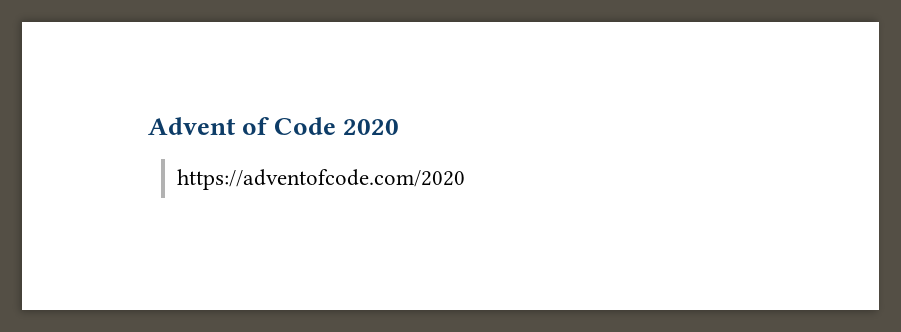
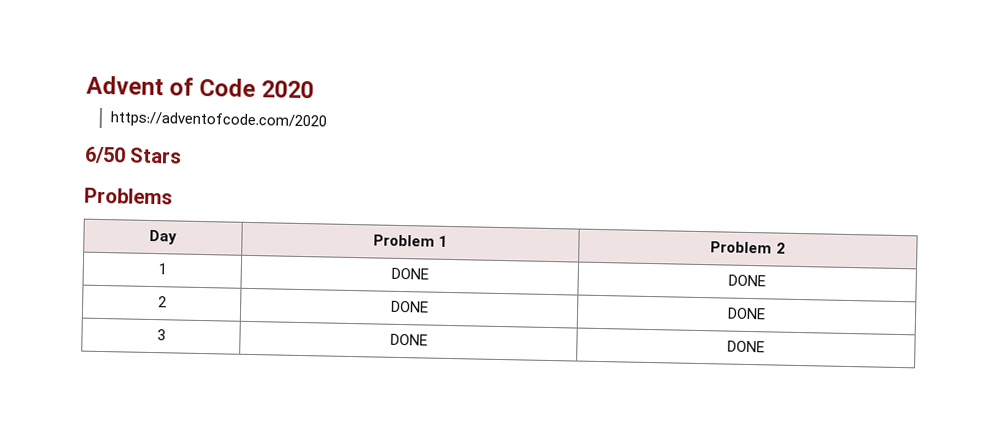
(466, 179) none -> [84,146,183,164] [84,187,173,205] [149,229,177,245] [372,234,449,247] [710,241,786,254] [157,263,167,275] [390,267,429,280] [728,274,766,287] [157,296,167,308] [390,300,429,313] [727,307,766,320] [156,329,166,341] [389,333,428,346] [727,340,765,353] // 6/50 Stars // Problems // Day | Problem 1 | Problem 2 // 1 | DONE | DONE // 2 | DONE | DONE // 3 | DONE | DONE

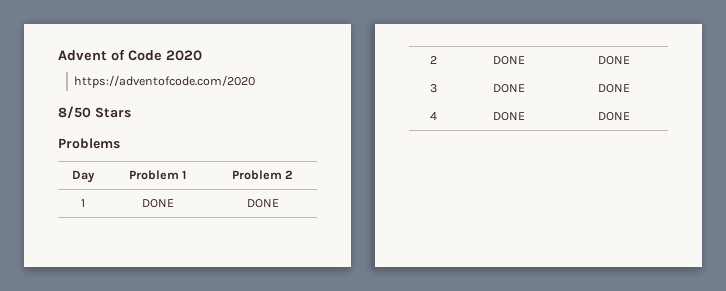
[84,146,126,164] 6/50 -> [58,106,91,119] 8/50
(765, 346) none -> [430,112,437,120] [492,112,525,121] [597,112,630,121] // 4 | DONE | DONE

